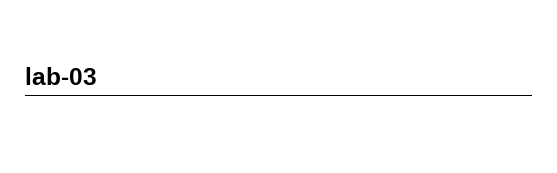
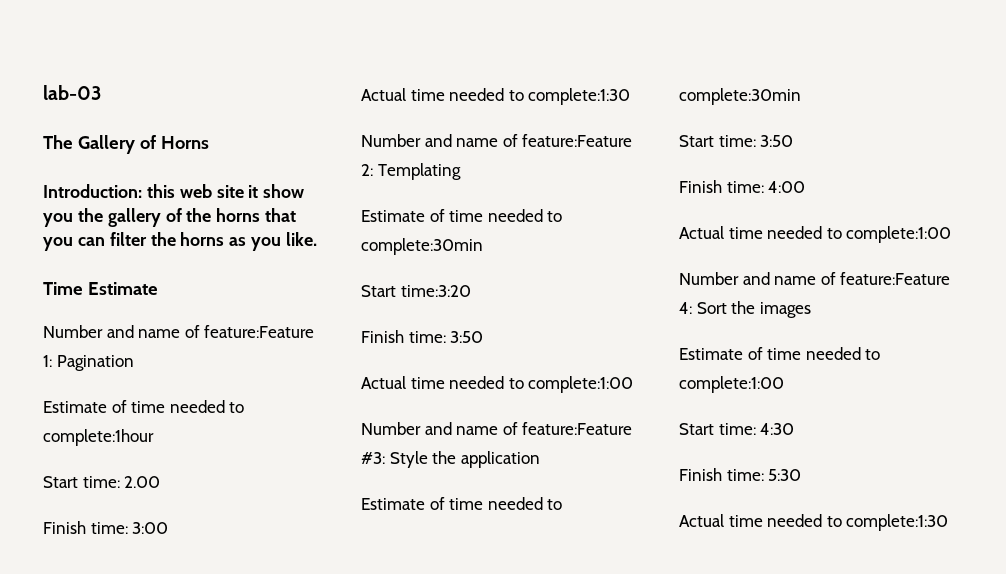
(97, 76) none -> [43,135,209,154] [43,184,305,198] [43,208,297,227] [43,232,318,251] [43,282,158,295] [43,325,315,338] [43,355,134,371] [43,400,245,413] [43,429,154,446] [43,476,161,488] [43,521,169,534] [361,88,631,105] [361,134,633,147] [361,163,461,180] [361,209,563,222] [361,238,483,255] [361,285,471,297] [361,330,484,343] [361,376,634,393] [361,422,633,435] [361,451,540,468] [361,497,563,510] [679,88,801,105] [679,135,794,147] [679,180,806,193] [679,226,952,243] [679,272,951,285] [679,301,811,318] [679,347,881,360] [679,376,784,393] [679,423,795,435] [679,468,802,481] [679,514,949,531] // The Gallery of Horns // Introduction: this web site it show you the gallery of the horns that you can filter the horns as you like. // Time Estimate // Number and name of feature:Feature 1: Pagination // Estimate of time needed to complete:1hour // Start time: 2.00 // Finish time: 3:00 // Actual time needed to complete:1:30 // Number and name of feature:Feature 2: Templating // Estimate of time needed to complete:30min // Start time:3:20 // Finish time: 3:50 // Actual time needed to complete:1:00 // Number and name of feature:Feature #3: Style the application // Estimate of time needed to complete:30min // Start time: 3:50 // Finish time: 4:00 // Actual time needed to complete:1:00 // Number and name of feature:Feature 4: Sort the images // Estimate of time needed to complete:1:00 // Start time: 4:30 // Finish time: 5:30 // Actual time needed to complete:1:30

